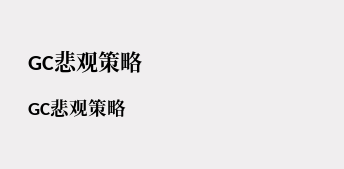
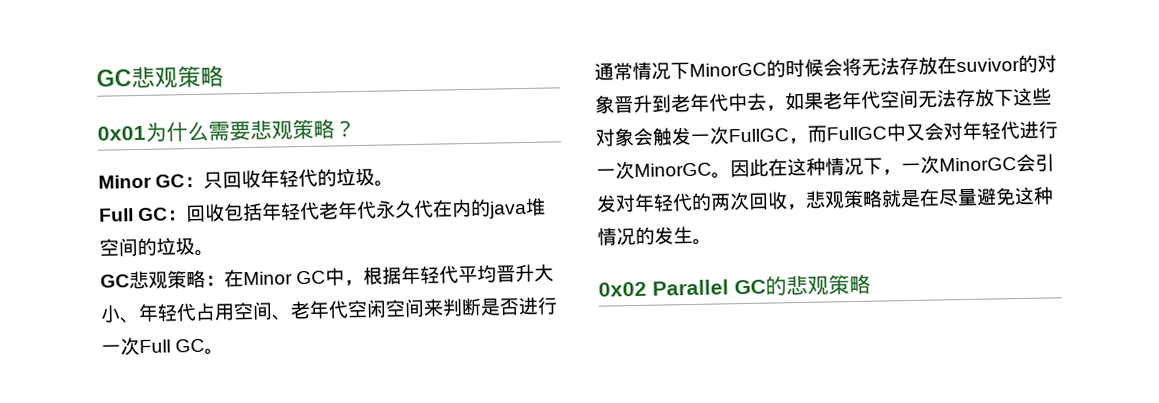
[28,103,50,115] GC -> [97,118,356,143] [98,167,395,189] [99,197,547,223] [99,236,214,257] [100,263,555,290] [100,296,558,324] [101,337,225,356] [594,54,1057,81] [595,87,1052,114] [595,120,1058,147] [596,153,1055,180] [596,186,1054,213] [597,225,712,246] [598,276,787,297] 0x01为什么需要悲观策略？ // Minor GC：只回收年轻代的垃圾。 // Full GC：回收包括年轻代老年代永久代在内的java堆空间的垃圾。 // GC悲观策略：在Minor GC中，根据年轻代平均晋升大小、年轻代占用空间、老年代空闲空间来判断是否进行一次Full GC。 // 通常情况下MinorGC的时候会将无法存放在suvivor的对象晋升到老年代中去，如果老年代空间无法存放下这些对象会触发一次FullGC，而FullGC中又会对年轻代进行一次MinorGC。因此在这种情况下，一次MinorGC会引发对年轻代的两次回收，悲观策略就是在尽量避免这种情况的发生。 // 0x02 Parallel GC的

